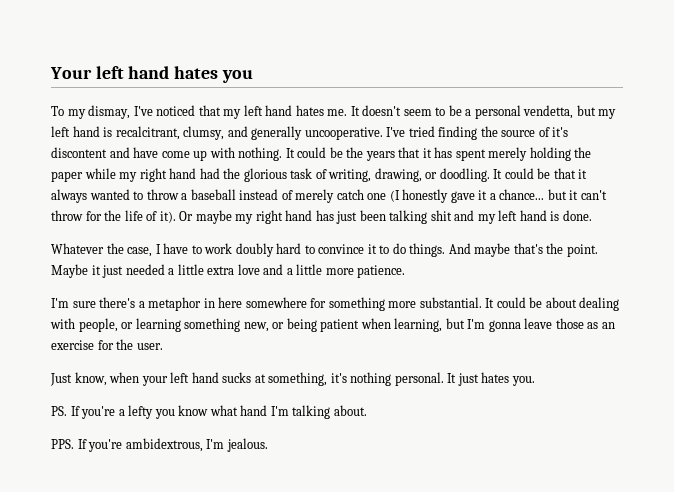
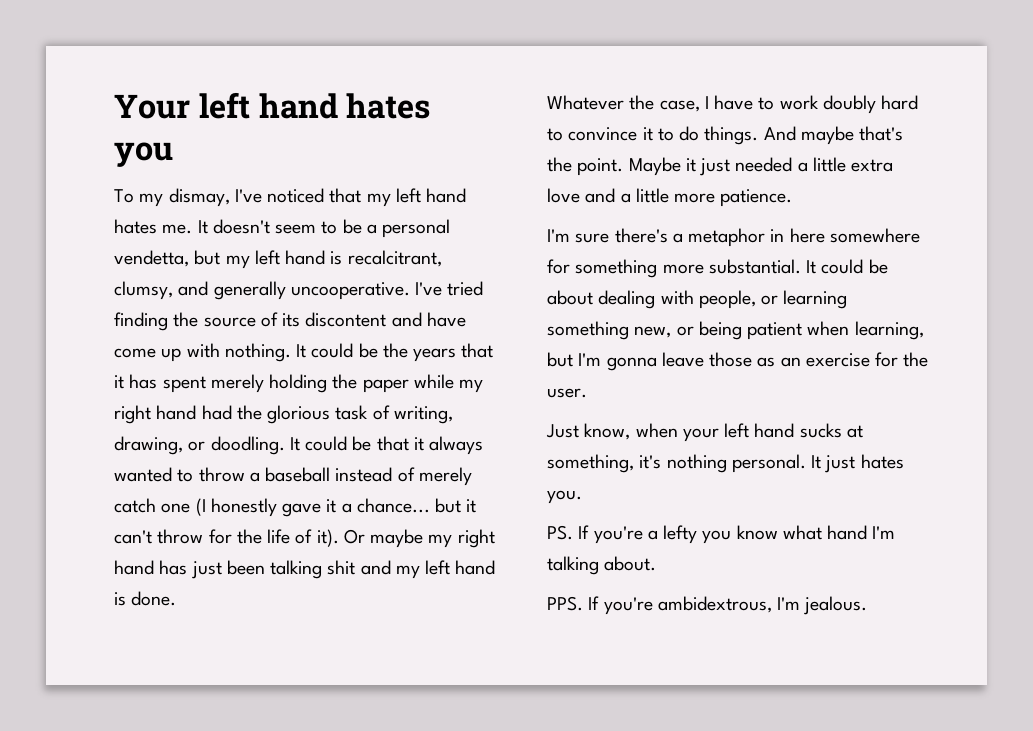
[552,127,569,137] it's -> [282,313,301,327] its

